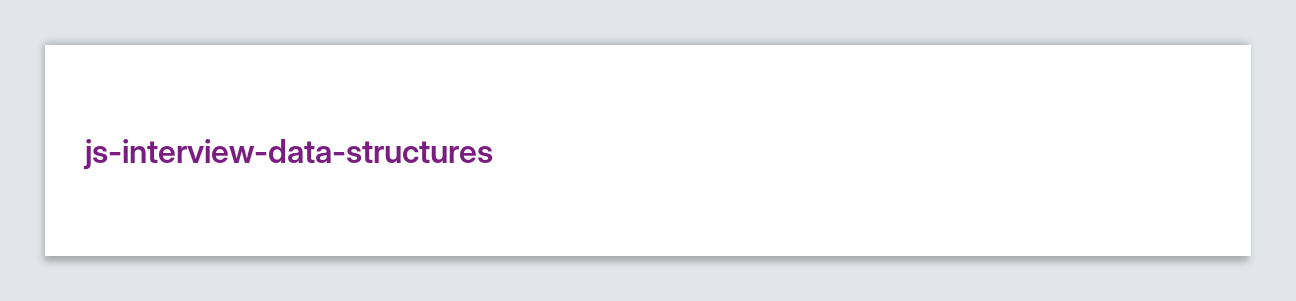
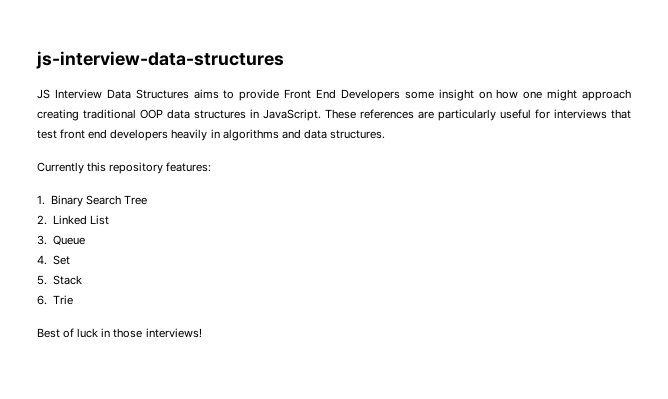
(493, 154) none -> [37,89,631,101] [37,109,631,121] [37,129,385,141] [37,162,212,174] [37,195,148,207] [37,215,109,225] [37,235,85,245] [37,255,70,265] [37,275,82,285] [37,295,73,305] [37,328,202,338] // JS Interview Data Structures aims to provide Front End Developers some insight on how one might approach creating traditional OOP data structures in JavaScript. These references are particularly useful for interviews that test front end developers heavily in algorithms and data structures. // Currently this repository features: // 1. Binary Search Tree // 2. Linked List // 3. Queue // 4. Set // 5. Stack // 6. Trie // Best of luck in those interviews!

